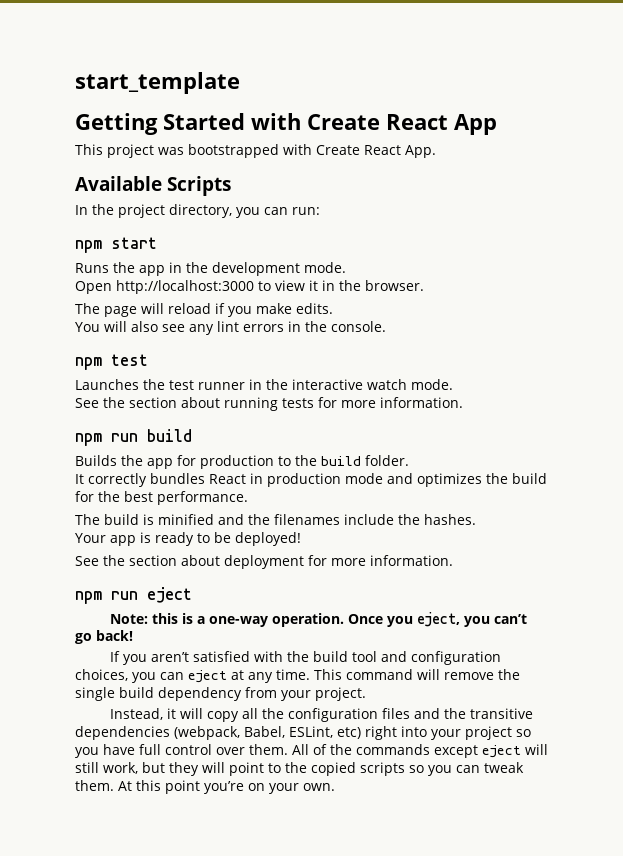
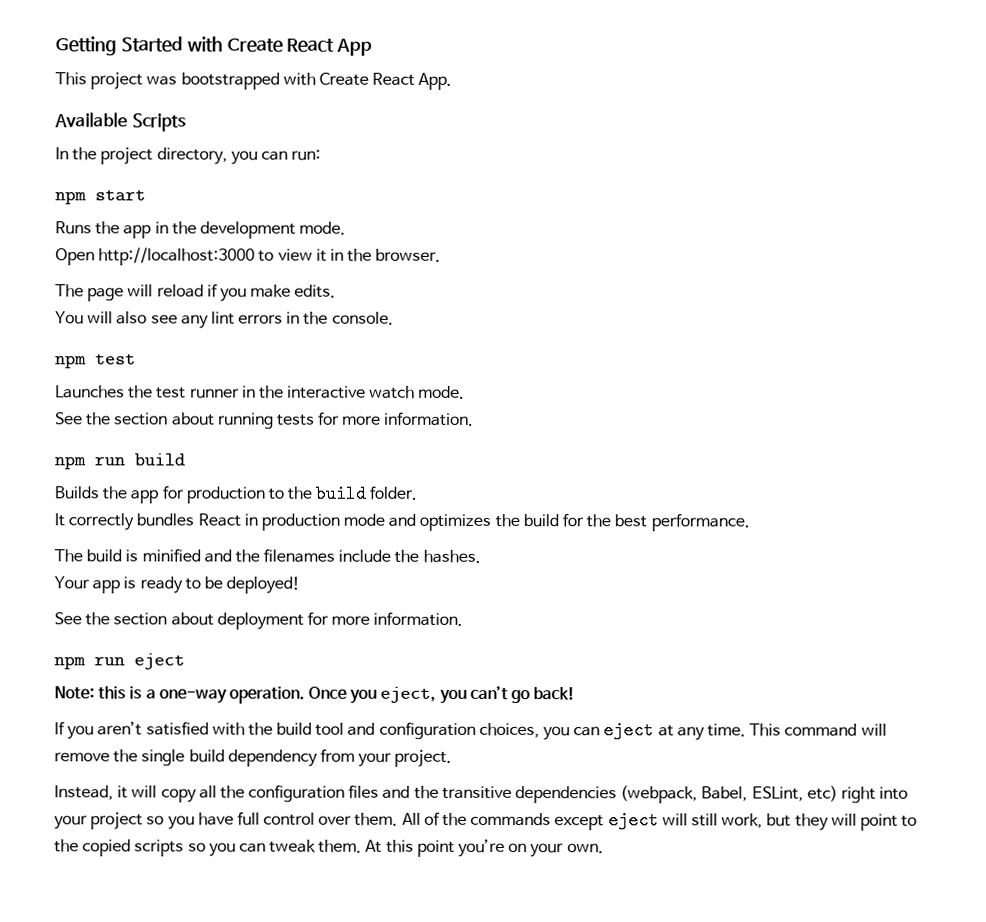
[75,72,240,94] start_template // -> (55, 46) none

